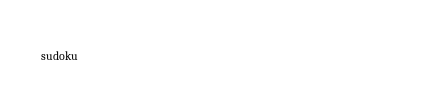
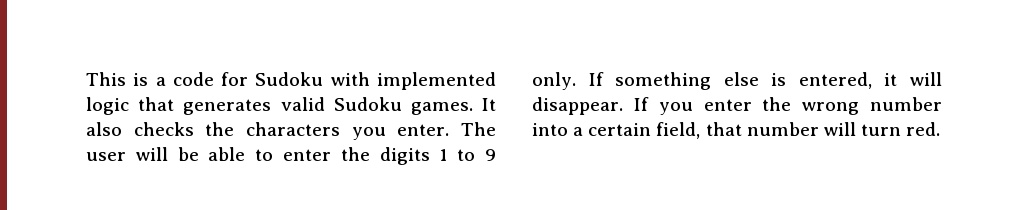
[41,51,78,60] sudoku -> [86,72,496,90] [86,97,497,115] [86,122,496,140] [86,147,497,165] [532,72,942,90] [532,97,942,115] [532,122,941,139] This is a code for Sudoku with implemented logic that generates valid Sudoku games. It also checks the characters you enter. The user will be able to enter the digits 1 to 9 only. If something else is entered, it will disappear. If you enter the wrong number into a certain field, that number will turn red.

